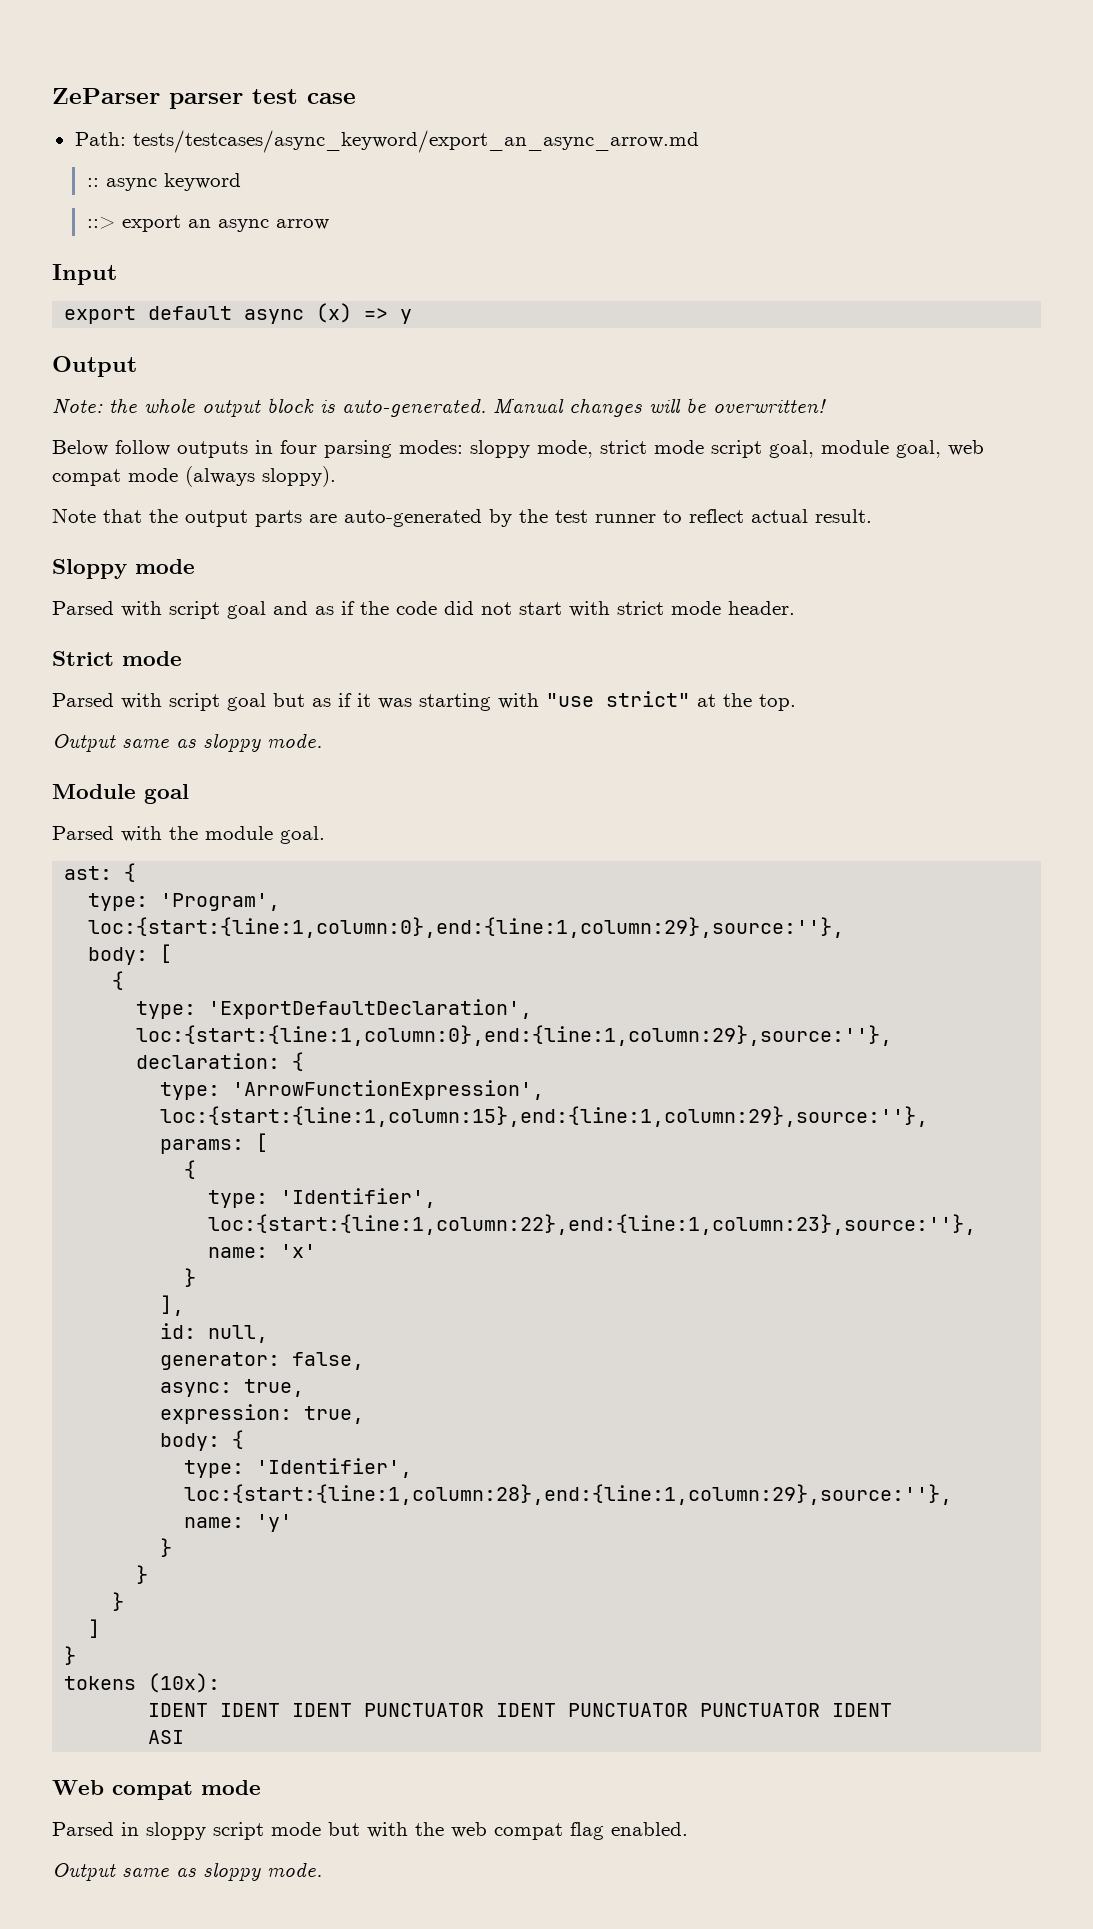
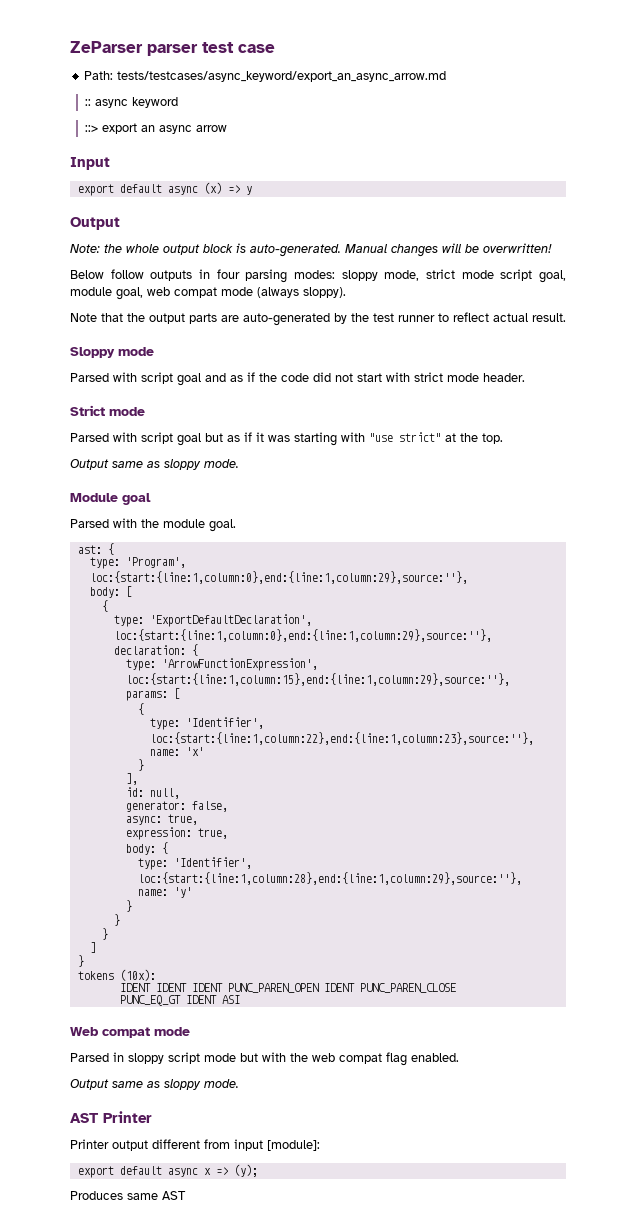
[364,1703,893,1717] PUNCTUATOR IDENT PUNCTUATOR PUNCTUATOR IDENT // -> [227,983,456,993] [119,995,217,1006] PUNC_PAREN_OPEN IDENT PUNC_PAREN_CLOSE // PUNC_EQ_GT IDENT
(322, 1869) none -> [70,1111,152,1123] [70,1139,320,1151] [77,1164,258,1178] [70,1191,186,1200] // AST Printer // Printer output different from input [module]: // export default async x => (y); // Produces same AST

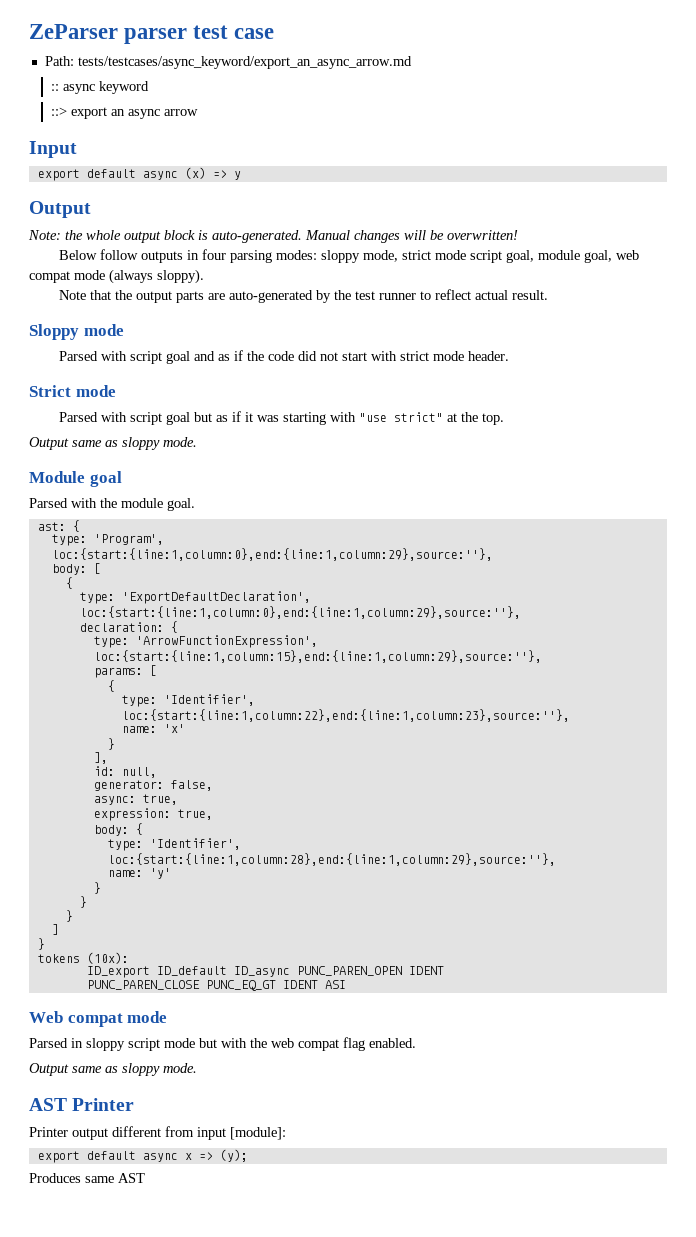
[119,983,223,992] IDENT IDENT IDENT -> [86,966,290,978] ID_export ID_default ID_async
(355, 987) none -> (444, 970) //
(456, 988) // -> (200, 985) none

